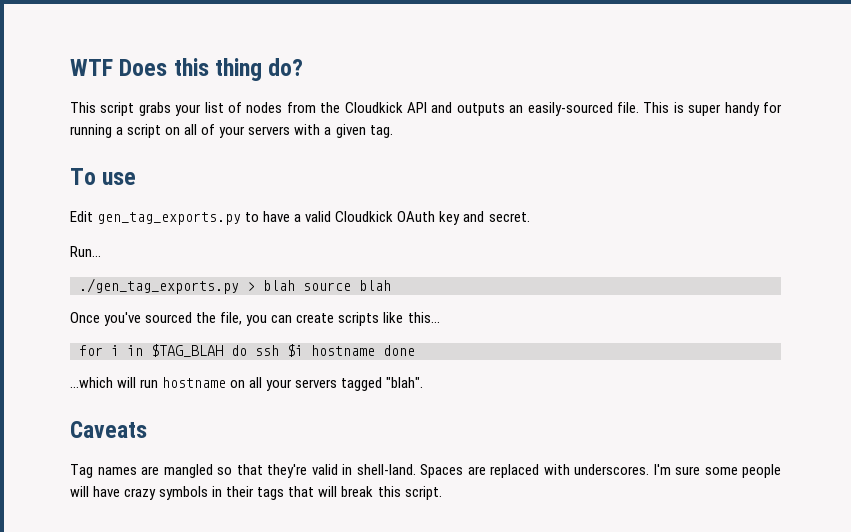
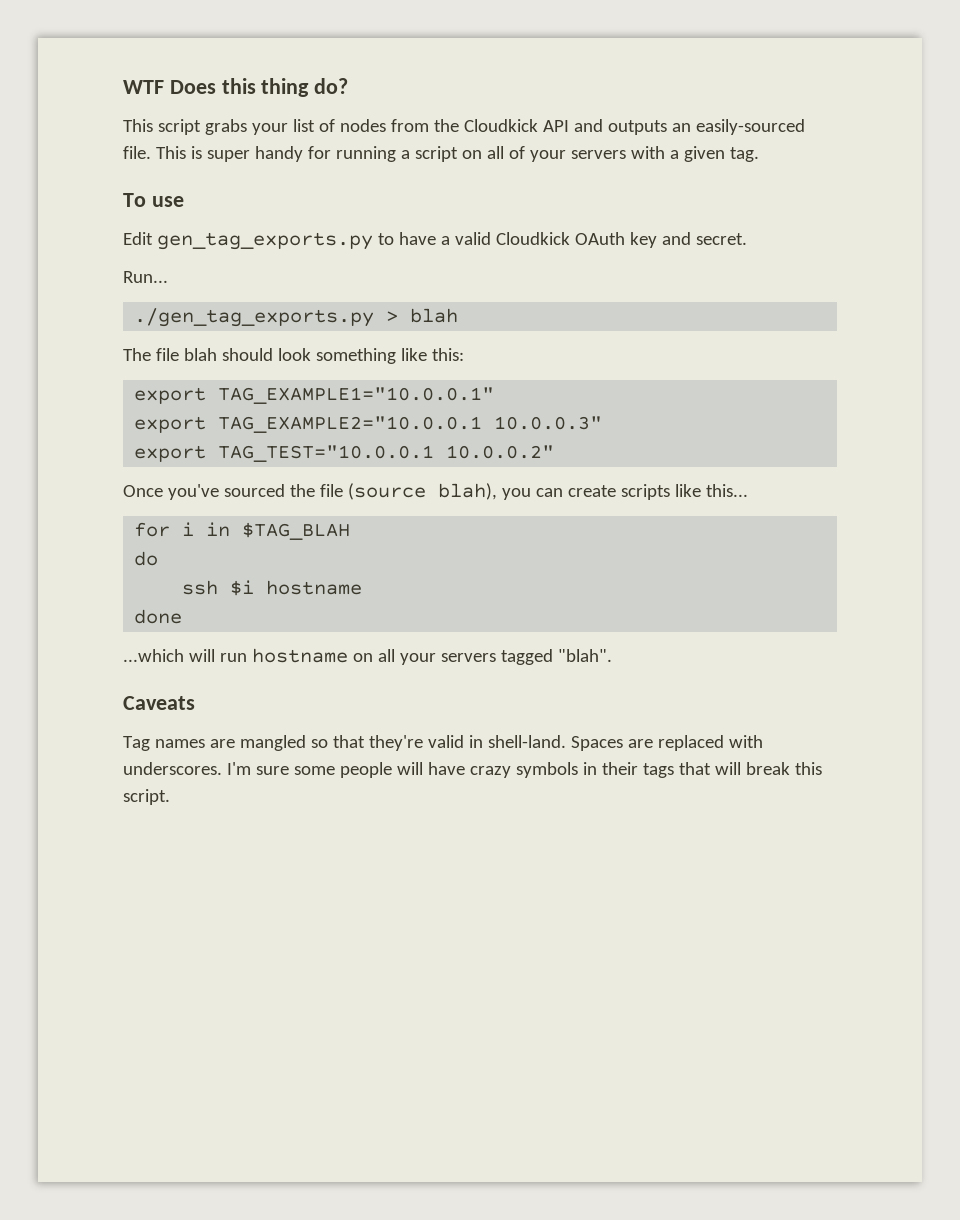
[303,280,391,291] source blah -> [123,348,464,364] [134,387,495,404] [134,416,603,433] [134,445,555,462] // The file blah should look something like this: // export TAG_EXAMPLE1="10.0.0.1" // export TAG_EXAMPLE2="10.0.0.1 10.0.0.3" // export TAG_TEST="10.0.0.1 10.0.0.2"
[220,312,243,325] file, -> [319,483,497,500] file (source blah),
(223, 350) none -> (351, 531) //
(247, 350) none -> (159, 558) //
(375, 350) none -> (363, 587) //

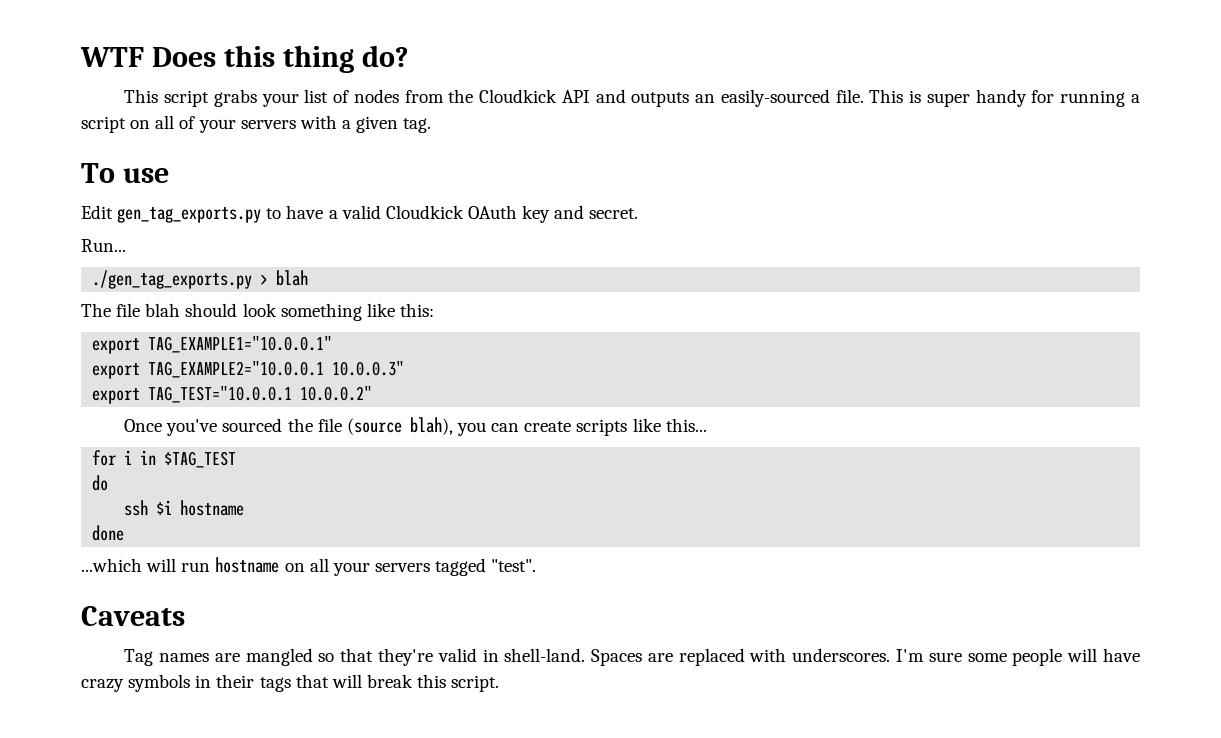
[242,522,351,540] $TAG_BLAH -> [164,451,237,468] $TAG_TEST
[557,649,612,662] "blah". -> [491,559,537,572] "test".

